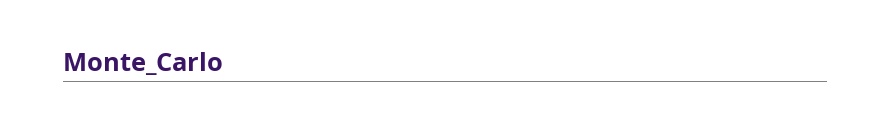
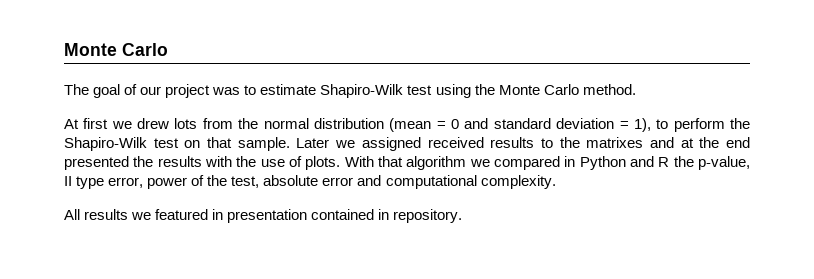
[63,52,223,75] Monte_Carlo -> [64,43,168,56] [64,84,636,98] [64,118,750,132] [64,137,750,151] [64,156,751,170] [64,175,556,189] [64,209,463,223] Monte Carlo // The goal of our project was to estimate Shapiro-Wilk test using the Monte Carlo method. // At first we drew lots from the normal distribution (mean = 0 and standard deviation = 1), to perform the Shapiro-Wilk test on that sample. Later we assigned received results to the matrixes and at the end presented the results with the use of plots. With that algorithm we compared in Python and R the p-value, II type error, power of the test, absolute error and computational complexity. // All results we featured in presentation contained in repository.

